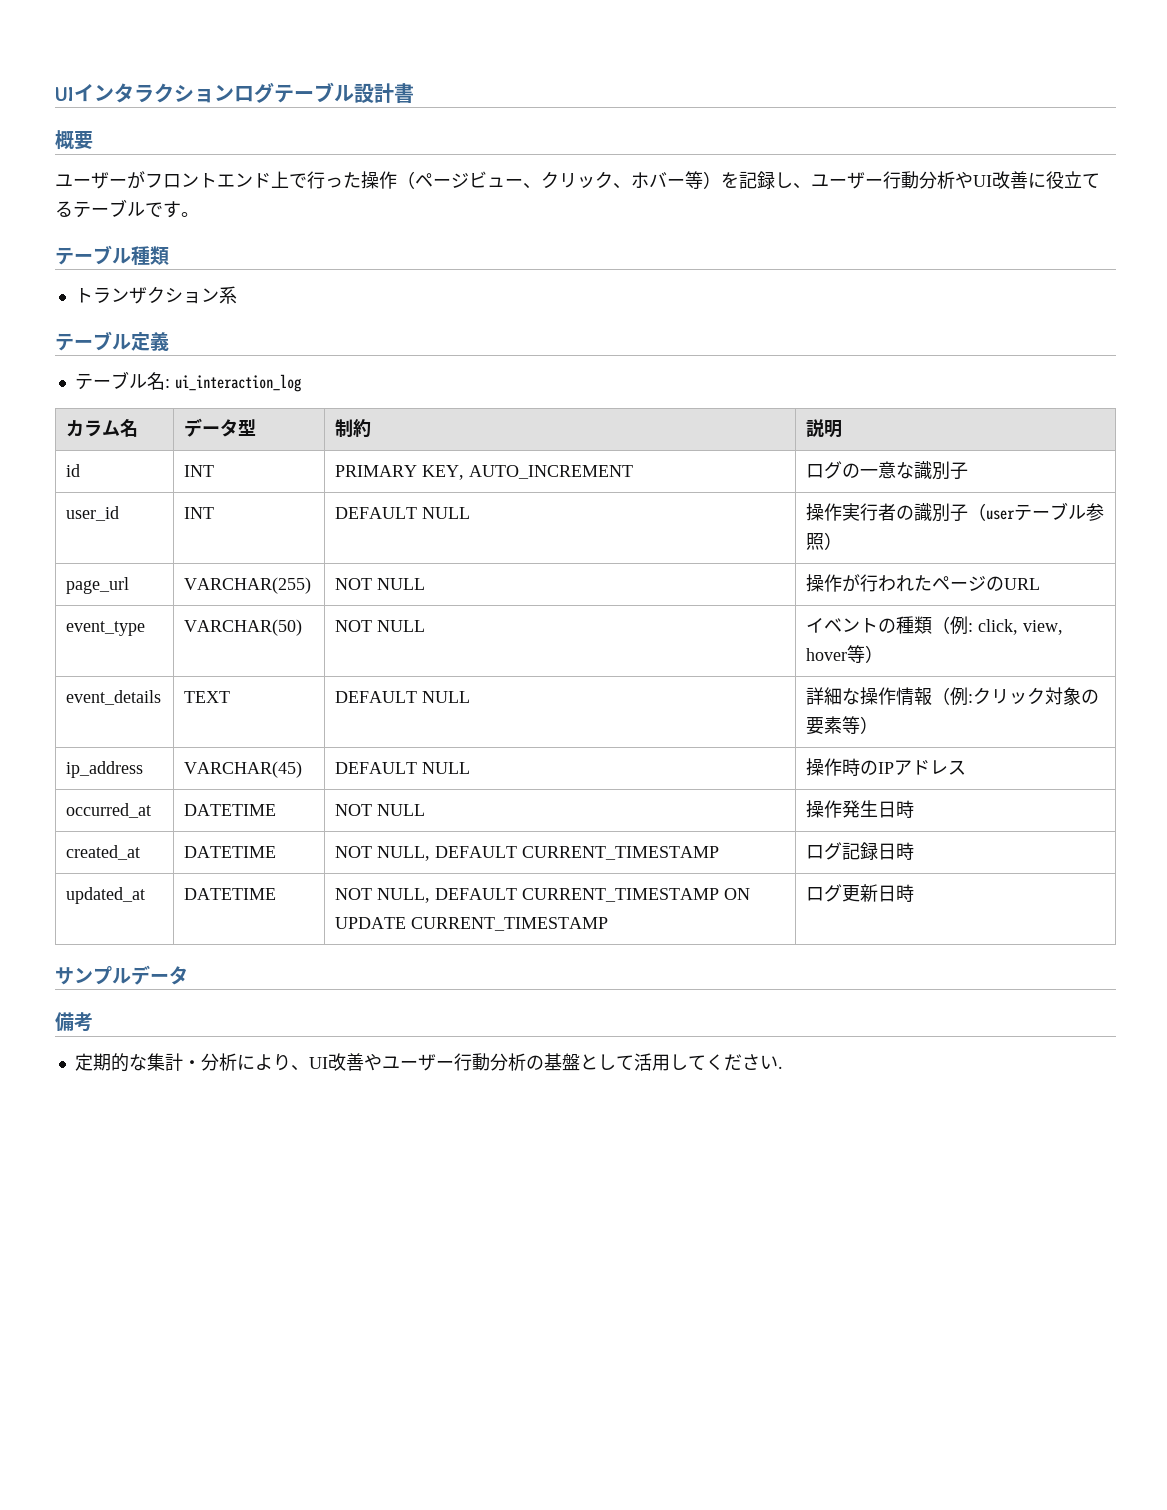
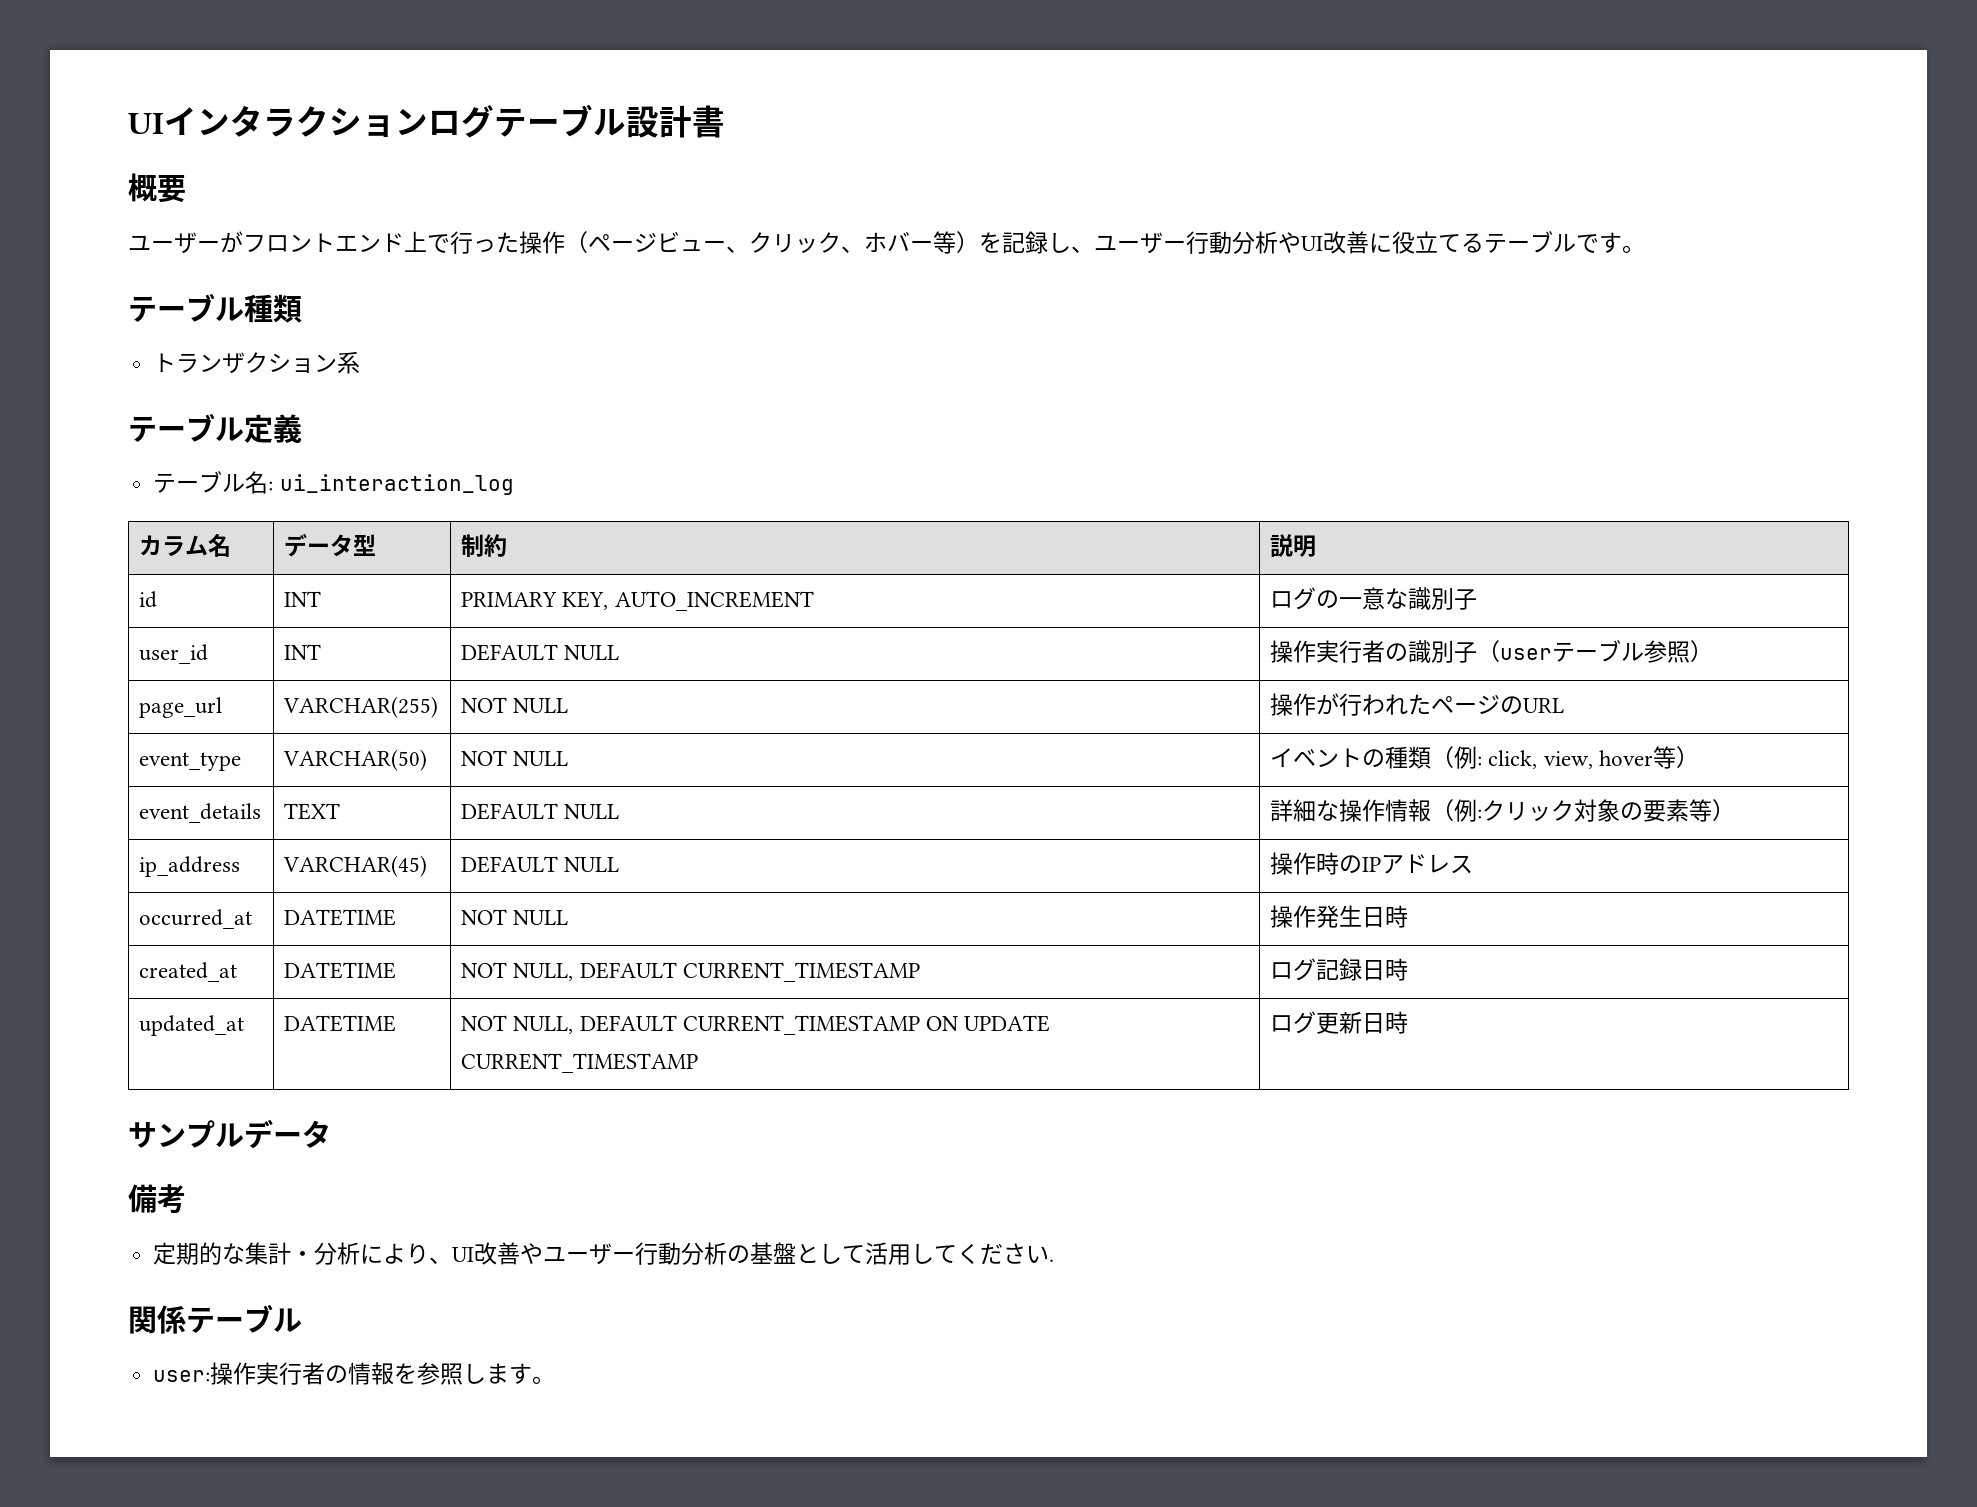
(783, 1067) none -> [128,1304,302,1334] [153,1362,556,1385] // 関係テーブル // user:操作実行者の情報を参照します。

